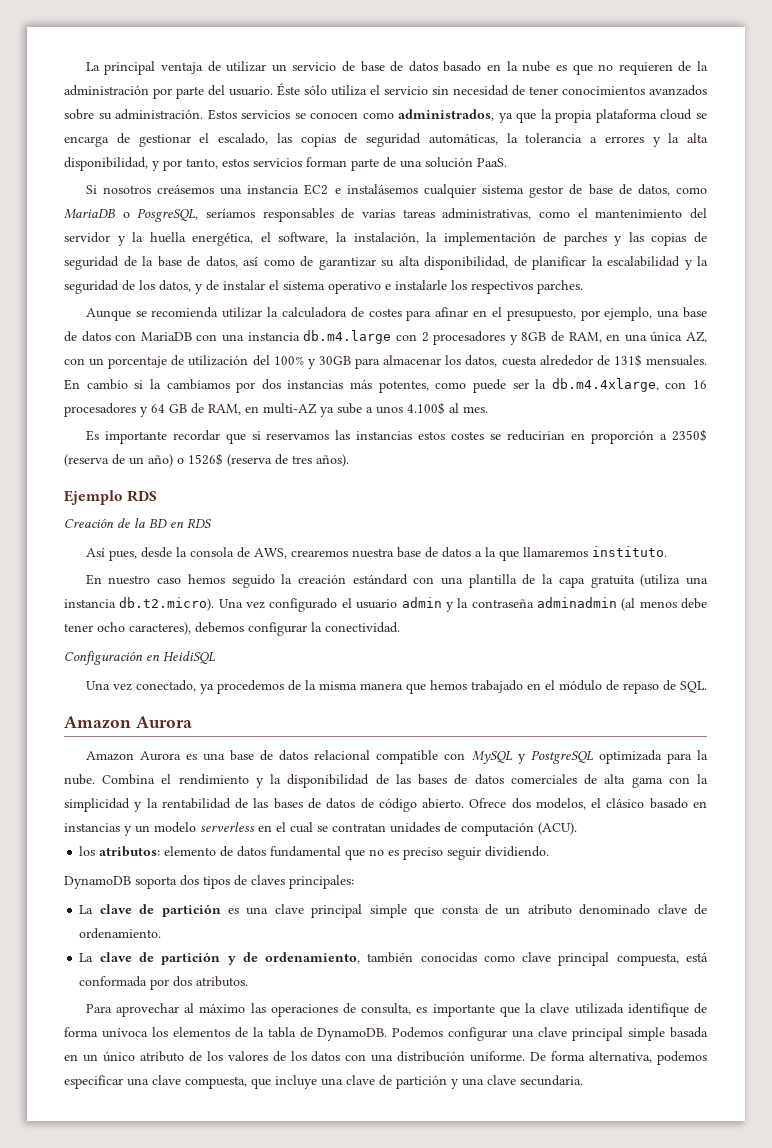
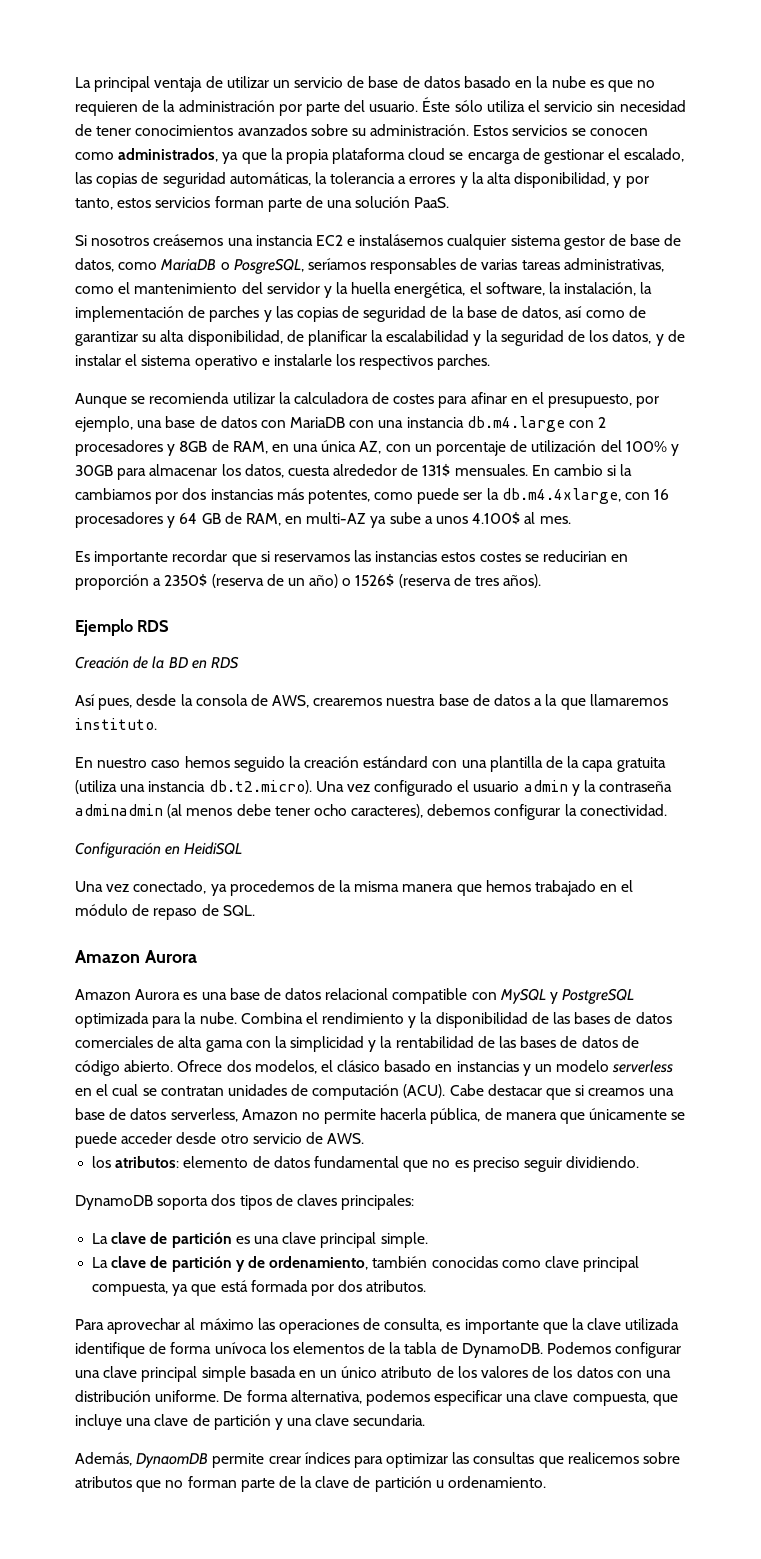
(577, 828) none -> [449,1084,674,1100] [75,1108,686,1124] [75,1132,365,1148] Cabe destacar que si creamos una base de datos serverless, Amazon no permite hacerla pública, de manera que únicamente se puede acceder desde otro servicio de AWS.
[369,904,708,918] [79,928,162,939] simple que consta de un atributo denominado clave de ordenamiento. -> [380,1232,428,1248] simple.
[686,952,708,962] [79,976,148,987] está conformada -> [172,1280,308,1296] ya que está formada
(583, 1080) none -> [75,1452,681,1468] [75,1476,547,1492] // Además, DynaomDB permite crear índices para optimizar las consultas que realicemos sobre atributos que no forman parte de la clave de partición u ordenamiento.

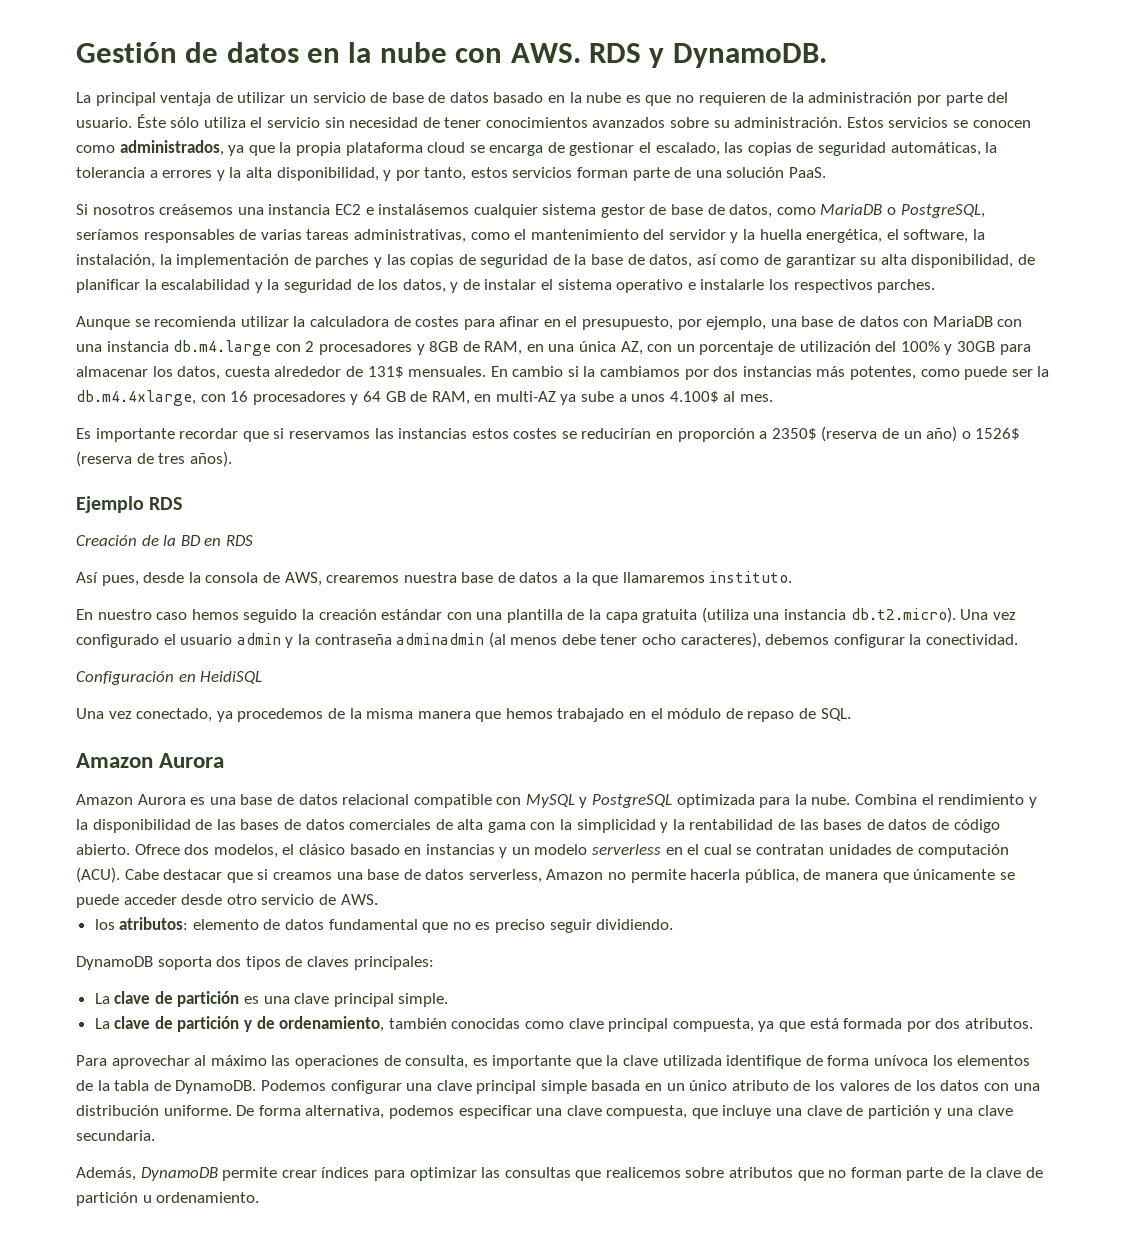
(75, 82) none -> [76,42,827,68] Gestión de datos en la nube con AWS. RDS y DynamoDB. //
[233,258,304,274] PosgreSQL, -> [900,204,985,218] PostgreSQL,
[543,550,608,562] reducirian -> [581,428,652,439] reducirían
[363,756,429,768] estándard -> [381,609,443,620] estándar
[136,1453,209,1468] DynaomDB -> [140,1167,218,1181] DynamoDB

